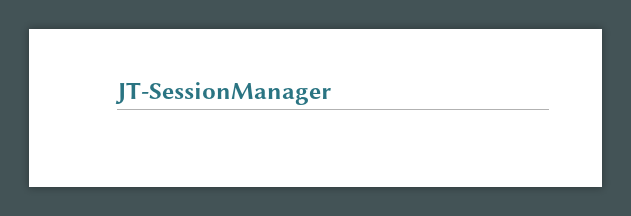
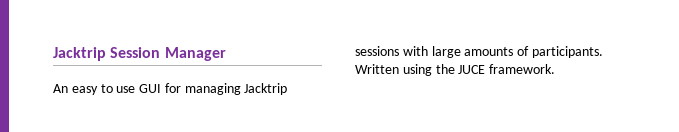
[115,82,331,105] JT-SessionManager -> [53,47,226,61] [53,83,288,95] [355,46,603,58] [355,64,556,76] Jacktrip Session Manager // An easy to use GUI for managing Jacktrip sessions with large amounts of participants. Written using the JUCE framework.

